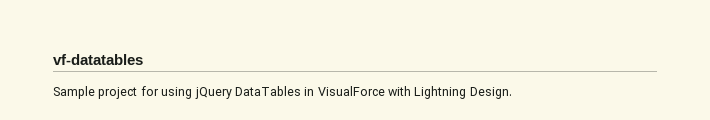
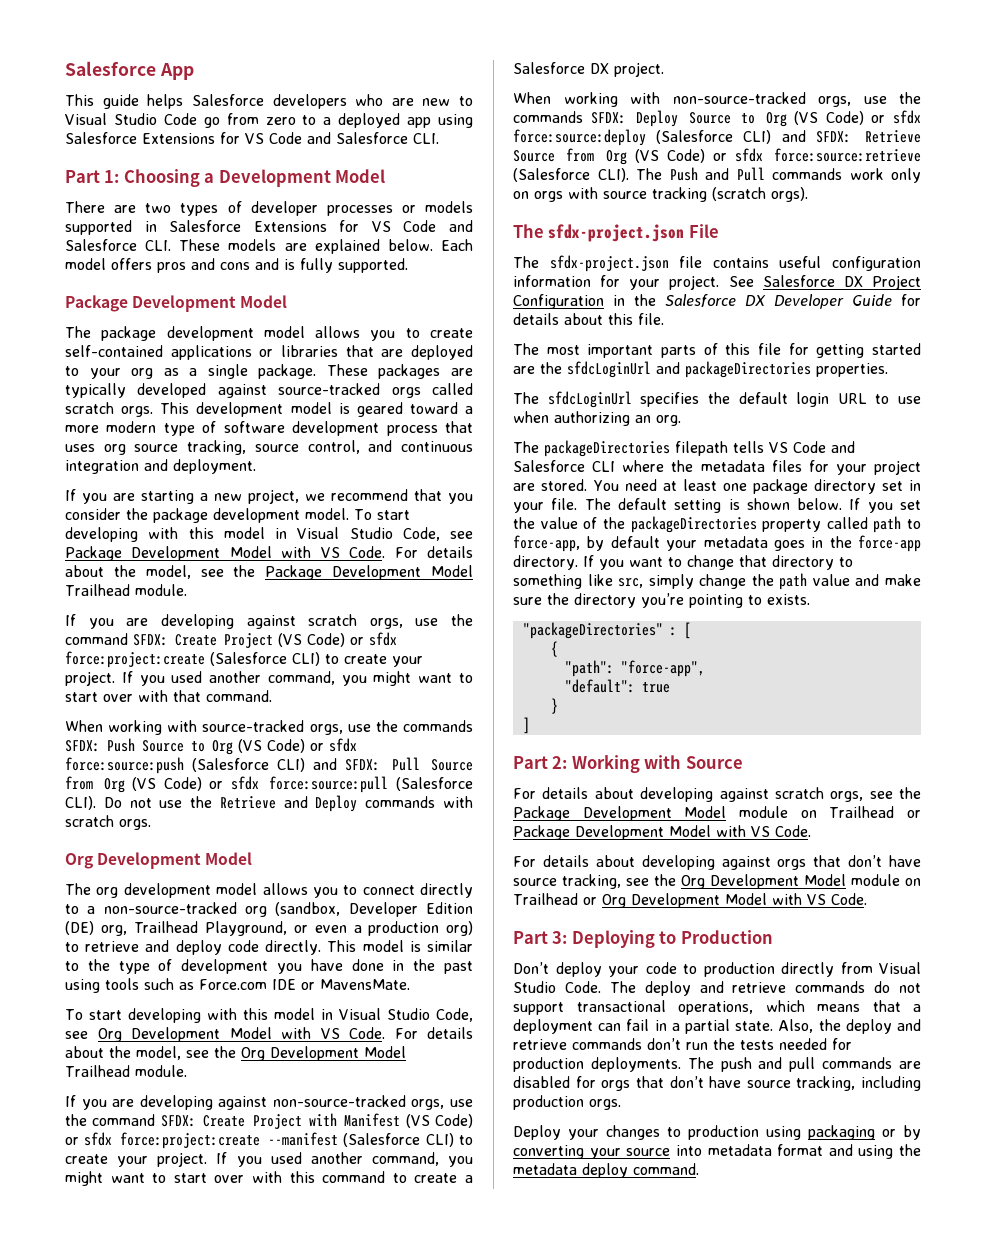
[53,54,143,65] [53,86,512,99] vf-datatables // Sample project for using jQuery DataTables in VisualForce with Lightning Design. -> [65,61,194,80] [65,94,473,109] [65,113,473,128] [65,132,439,144] [65,169,386,187] [65,201,473,216] [65,220,473,235] [65,239,473,254] [65,258,408,273] [65,295,288,312] [65,326,473,341] [65,345,474,360] [65,364,473,379] [65,383,473,398] [65,402,473,417] [65,421,473,436] [65,440,473,455] [65,459,256,474] [65,489,473,504] [65,508,410,523] [65,527,473,542] [65,546,473,561] [65,565,473,580] [65,584,187,596] [65,614,473,629] [65,632,397,648] [65,651,423,668] [65,671,473,686] [65,690,272,702] [65,720,474,735] [65,738,357,755] [65,757,473,774] [65,776,473,793] [65,795,473,812] [65,815,151,830] [65,852,253,869] [65,883,473,898] [65,902,473,917] [65,921,473,936] [65,940,474,955] [65,959,474,974] [65,978,410,993] [65,1008,473,1023] [65,1027,473,1042] [65,1046,406,1061] [65,1065,187,1077] [65,1095,473,1110] [65,1113,473,1129] [65,1132,473,1149] [65,1152,473,1167] [65,1171,474,1186] [513,62,664,77] [513,92,921,107] [513,110,921,127] [513,129,921,146] [513,148,921,165] [513,167,921,183] [513,187,808,202] [513,224,719,242] [513,255,921,272] [513,275,921,290] [513,294,921,309] [513,313,664,325] [513,343,921,358] [513,361,888,378] [513,391,921,408] [513,411,681,426] [513,440,855,457] [513,460,921,475] [513,479,921,494] [513,498,921,513] [513,516,921,533] [513,535,921,552] [513,555,853,570] [513,573,921,590] [513,593,810,608] [522,622,691,639] [550,641,558,657] [564,660,705,677] [564,679,670,693] [550,698,558,714] [522,717,530,734] [513,755,743,773] [513,787,921,802] [513,806,921,821] [513,825,811,840] [513,855,921,870] [513,874,921,889] [513,893,867,908] [513,930,773,948] [513,962,921,977] [513,981,921,996] [513,1000,921,1015] [513,1019,921,1034] [513,1038,852,1050] [513,1057,921,1072] [513,1076,921,1091] [513,1095,621,1110] [513,1125,921,1140] [513,1144,921,1159] [513,1163,699,1178] Salesforce App // This guide helps Salesforce developers who are new to Visual Studio Code go from zero to a deployed app using Salesforce Extensions for VS Code and Salesforce CLI. // Part 1: Choosing a Development Model // There are two types of developer processes or models supported in Salesforce Extensions for VS Code and Salesforce CLI. These models are explained below. Each model offers pros and cons and is fully supported. // Package Development Model // The package development model allows you to create self-contained applications or libraries that are deployed to your org as a single package. These packages are typically developed against source-tracked orgs called scratch orgs. This development model is geared toward a more modern type of software development process that uses org source tracking, source control, and continuous integration and deployment. // If you are starting a new project, we recommend that you consider the package development model. To start developing with this model in Visual Studio Code, see Package Development Model with VS Code. For details about the model, see the Package Development Model Trailhead module. // If you are developing against scratch orgs, use the command SFDX: Create Project (VS Code) or sfdx force:project:create (Salesforce CLI) to create your project. If you used another command, you might want to start over with that command. // When working with source-tracked orgs, use the commands SFDX: Push Source to Org (VS Code) or sfdx force:source:push (Salesforce CLI) and SFDX: Pull Source from Org (VS Code) or sfdx force:source:pull (Salesforce CLI). Do not use the Retrieve and Deploy commands with scratch orgs. // Org Development Model // The org development model allows you to connect directly to a non-source-tracked org (sandbox, Developer Edition (DE) org, Trailhead Playground, or even a production org) to retrieve and deploy code directly. This model is similar to the type of development you have done in the past using tools such as Force.com IDE or MavensMate. // To start developing with this model in Visual Studio Code, see Org Development Model with VS Code. For details about the model, see the Org Development Model Trailhead module. // If you are developing against non-source-tracked orgs, use the command SFDX: Create Project with Manifest (VS Code) or sfdx force:project:create --manifest (Salesforce CLI) to create your project. If you used another command, you might want to start over with this command to create a Salesforce DX project. // When working with non-source-tracked orgs, use the commands SFDX: Deploy Source to Org (VS Code) or sfdx force:source:deploy (Salesforce CLI) and SFDX: Retrieve Source from Org (VS Code) or sfdx force:source:retrieve (Salesforce CLI). The Push and Pull commands work only on orgs with source tracking (scratch orgs). // The sfdx-project.json File // The sfdx-project.json file contains useful configuration information for your project. See Salesforce DX Project Configuration in the Salesforce DX Developer Guide for details about this file. // The most important parts of this file for getting started are the sfdcLoginUrl and packageDirectories properties. // The sfdcLoginUrl specifies the default login URL to use when authorizing an org. // The packageDirectories filepath tells VS Code and Salesforce CLI where the metadata files for your project are stored. You need at least one package directory set in your file. The default setting is shown below. If you set the value of the packageDirectories property called path to force-app, by default your metadata goes in the force-app directory. If you want to change that directory to something like src, simply change the path value and make sure the directory you’re pointing to exists. // "packageDirectories" : [ // { // "path": "force-app", // "default": true // } // ] // Part 2: Working with Source // For details about developing against scratch orgs, see the Package Development Model module on Trailhead or Package Development Model with VS Code. // For details about developing against orgs that don’t have source tracking, see the Org Development Model module on Trailhead or Org Development Model with VS Code. // Part 3: Deploying to Production // Don’t deploy your code to production directly from Visual Studio Code. The deploy and retrieve commands do not support transactional operations, which means that a deployment can fail in a partial state. Also, the deploy and retrieve commands don’t run the tests needed for production deployments. The push and pull commands are disabled for orgs that don’t have source tracking, including production orgs. // Deploy your changes to production using packaging or by converting your source into metadata format and using the metadata deploy command.

